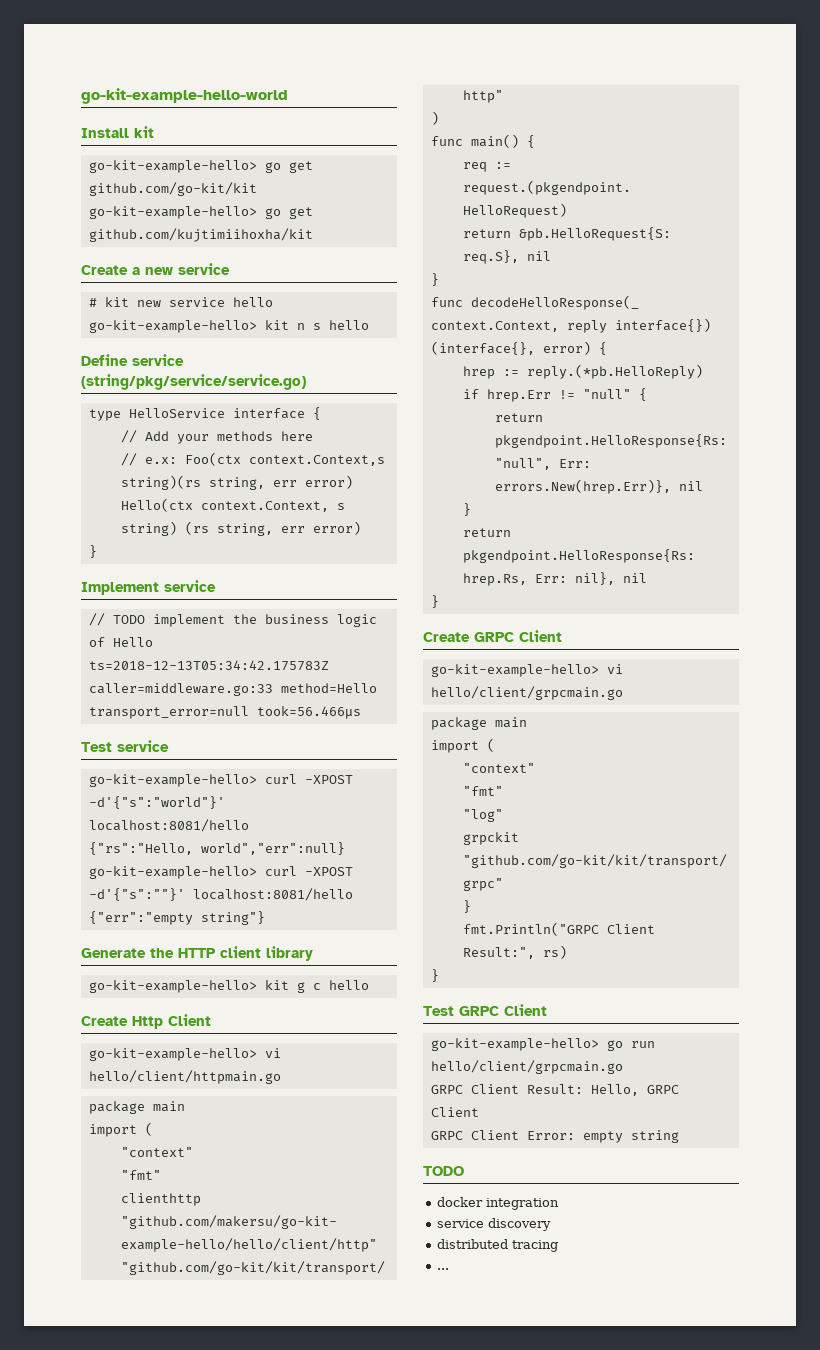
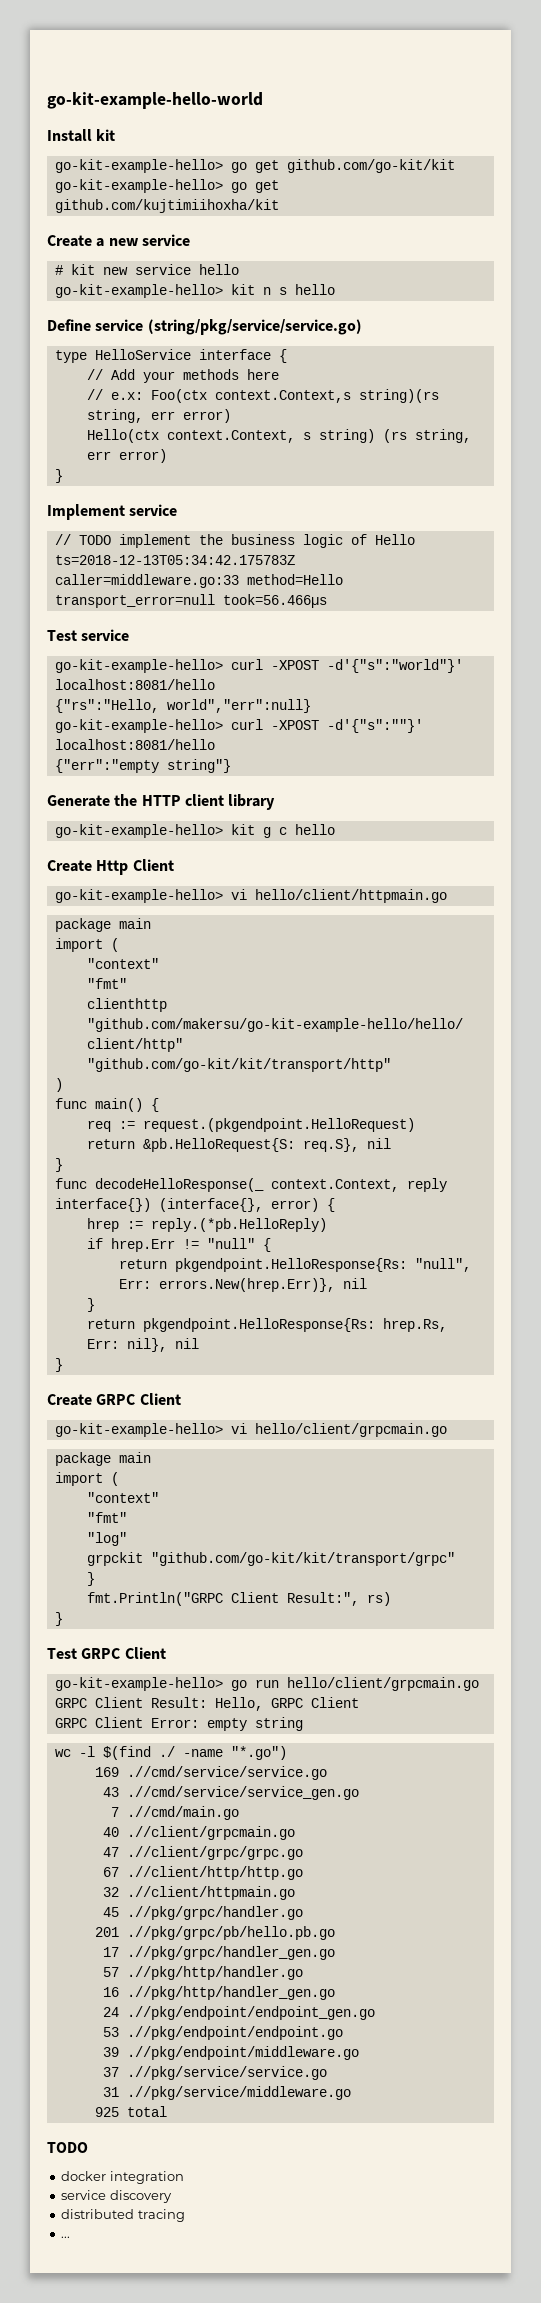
(679, 1136) none -> [54,1746,287,1760] [94,1766,327,1780] [102,1786,359,1800] [110,1806,239,1820] [102,1826,295,1840] [102,1846,303,1860] [102,1866,303,1880] [102,1886,295,1900] [102,1906,303,1920] [94,1926,335,1940] [102,1946,335,1960] [102,1966,303,1980] [102,1986,335,2000] [102,2006,375,2020] [102,2026,343,2040] [102,2046,359,2060] [102,2066,327,2080] [102,2086,351,2100] [94,2106,167,2117] // wc -l $(find ./ -name "*.go") // 169 .//cmd/service/service.go // 43 .//cmd/service/service_gen.go // 7 .//cmd/main.go // 40 .//client/grpcmain.go // 47 .//client/grpc/grpc.go // 67 .//client/http/http.go // 32 .//client/httpmain.go // 45 .//pkg/grpc/handler.go // 201 .//pkg/grpc/pb/hello.pb.go // 17 .//pkg/grpc/handler_gen.go // 57 .//pkg/http/handler.go // 16 .//pkg/http/handler_gen.go // 24 .//pkg/endpoint/endpoint_gen.go // 53 .//pkg/endpoint/endpoint.go // 39 .//pkg/endpoint/middleware.go // 37 .//pkg/service/service.go // 31 .//pkg/service/middleware.go // 925 total

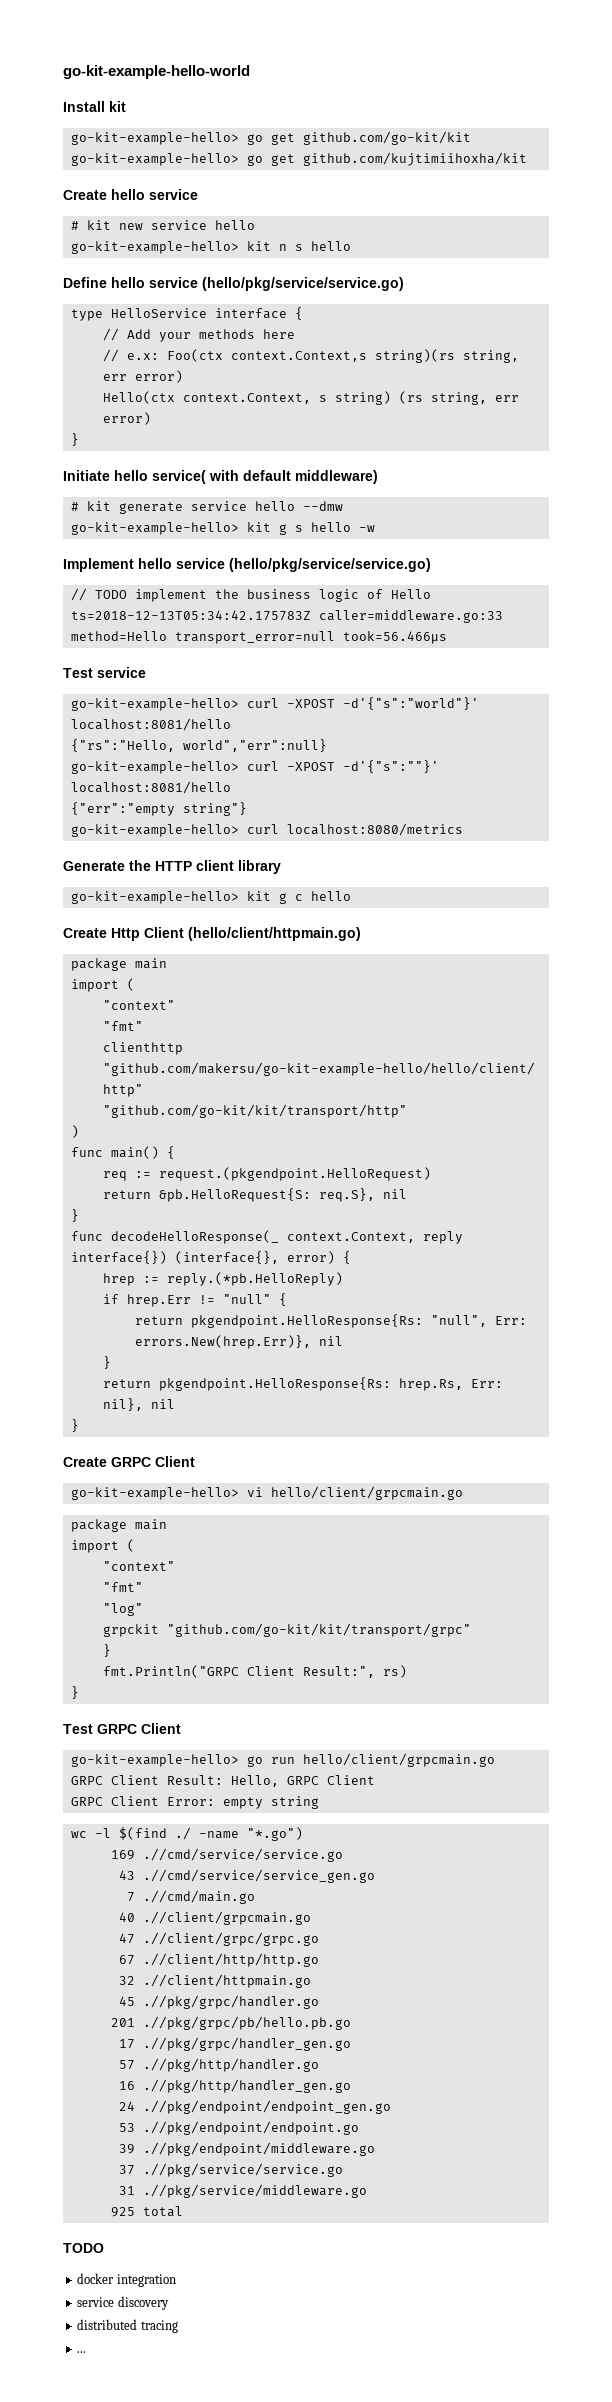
[96,238,139,247] a new -> [111,189,145,200] hello
[95,319,362,335] service (string/pkg/service/service.go) -> [111,277,404,291] hello service (hello/pkg/service/service.go)
(63, 476) none -> [63,470,378,484] [70,501,343,514] [70,522,375,535] // Initiate hello service( with default middleware) // # kit generate service hello --dmw // go-kit-example-hello> kit g s hello -w
[129,504,178,516] service -> [138,558,431,572] hello service (hello/pkg/service/service.go)
(231, 766) none -> [70,823,463,837] // go-kit-example-hello> curl localhost:8080/metrics
[54,889,447,903] // go-kit-example-hello> vi hello/client/httpmain.go -> [188,927,361,941] (hello/client/httpmain.go)

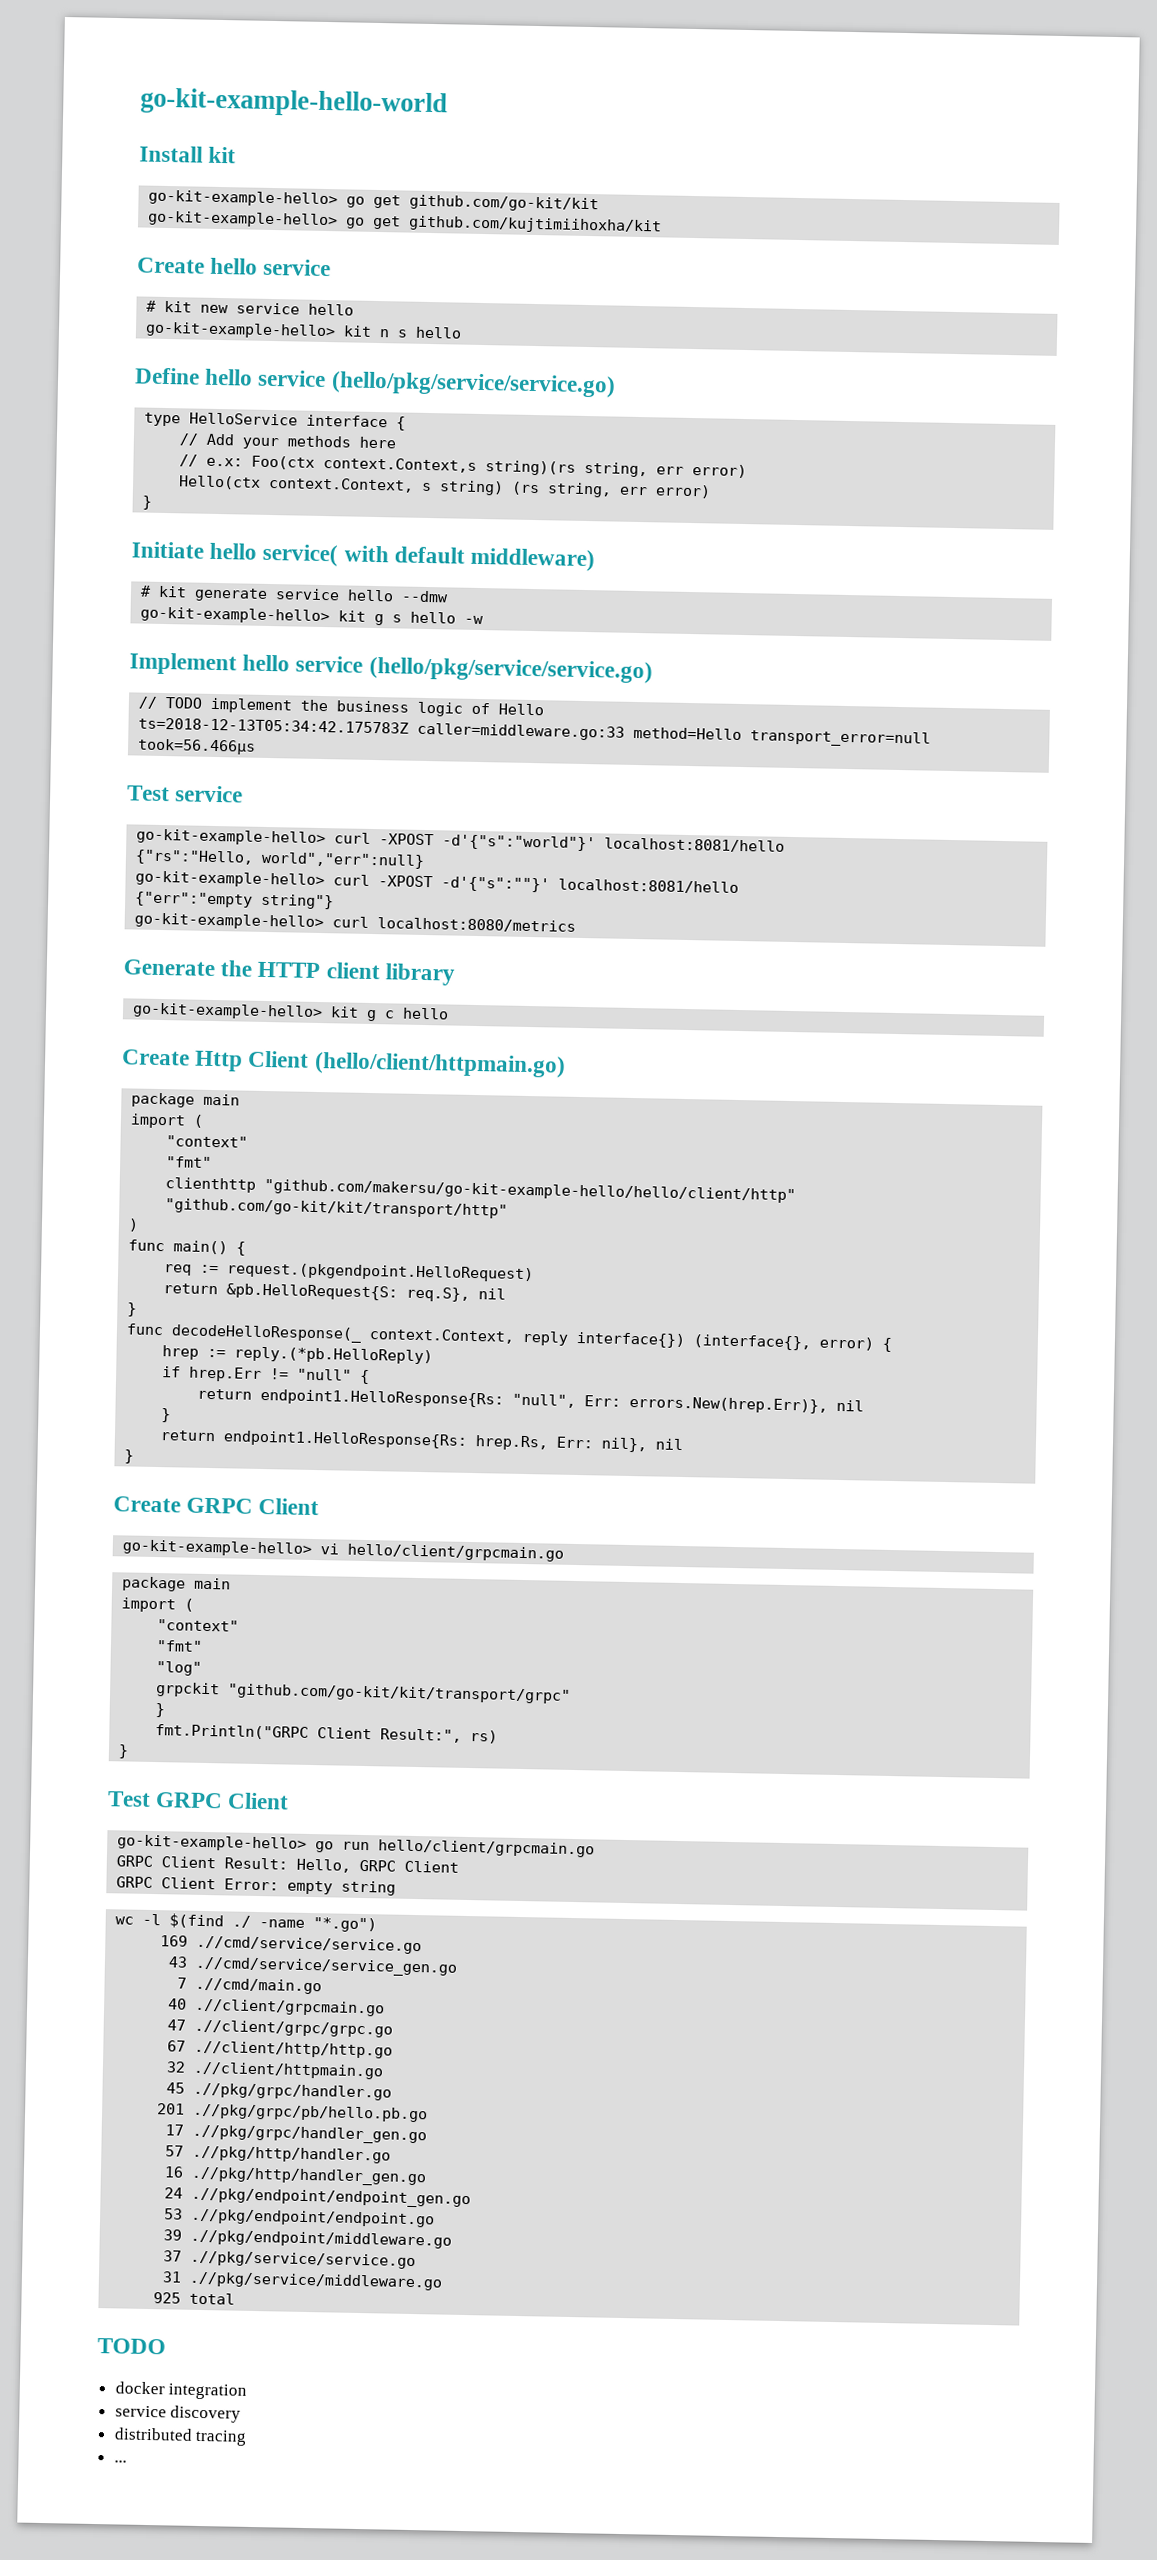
[190,1314,423,1328] pkgendpoint.HelloResponse{Rs: -> [260,1388,505,1408] endpoint1.HelloResponse{Rs:
[158,1377,391,1391] pkgendpoint.HelloResponse{Rs: -> [223,1430,469,1449] endpoint1.HelloResponse{Rs:

